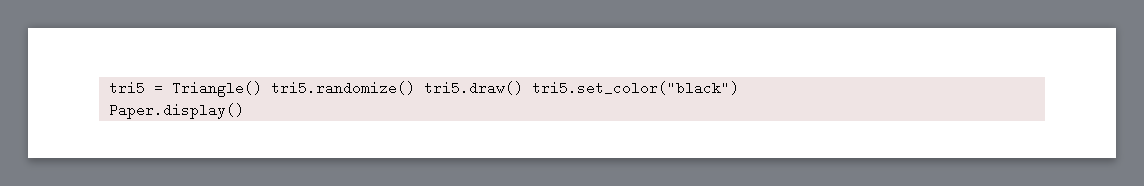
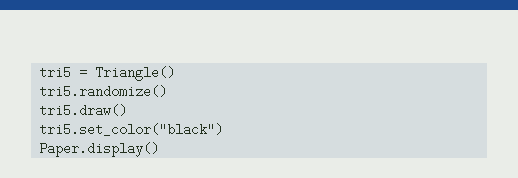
(262, 89) none -> (176, 73) //
(415, 88) none -> (168, 91) //
(523, 88) none -> (128, 110) //

